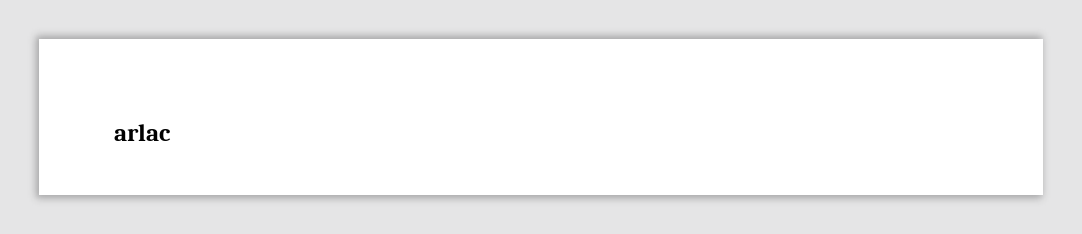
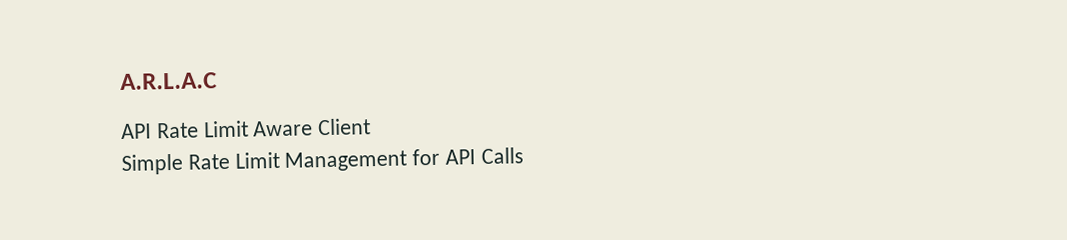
[114,124,171,141] arlac -> [120,72,217,90] [120,118,372,139] [121,147,524,175] A.R.L.A.C // API Rate Limit Aware Client // Simple Rate Limit Management for API Calls

